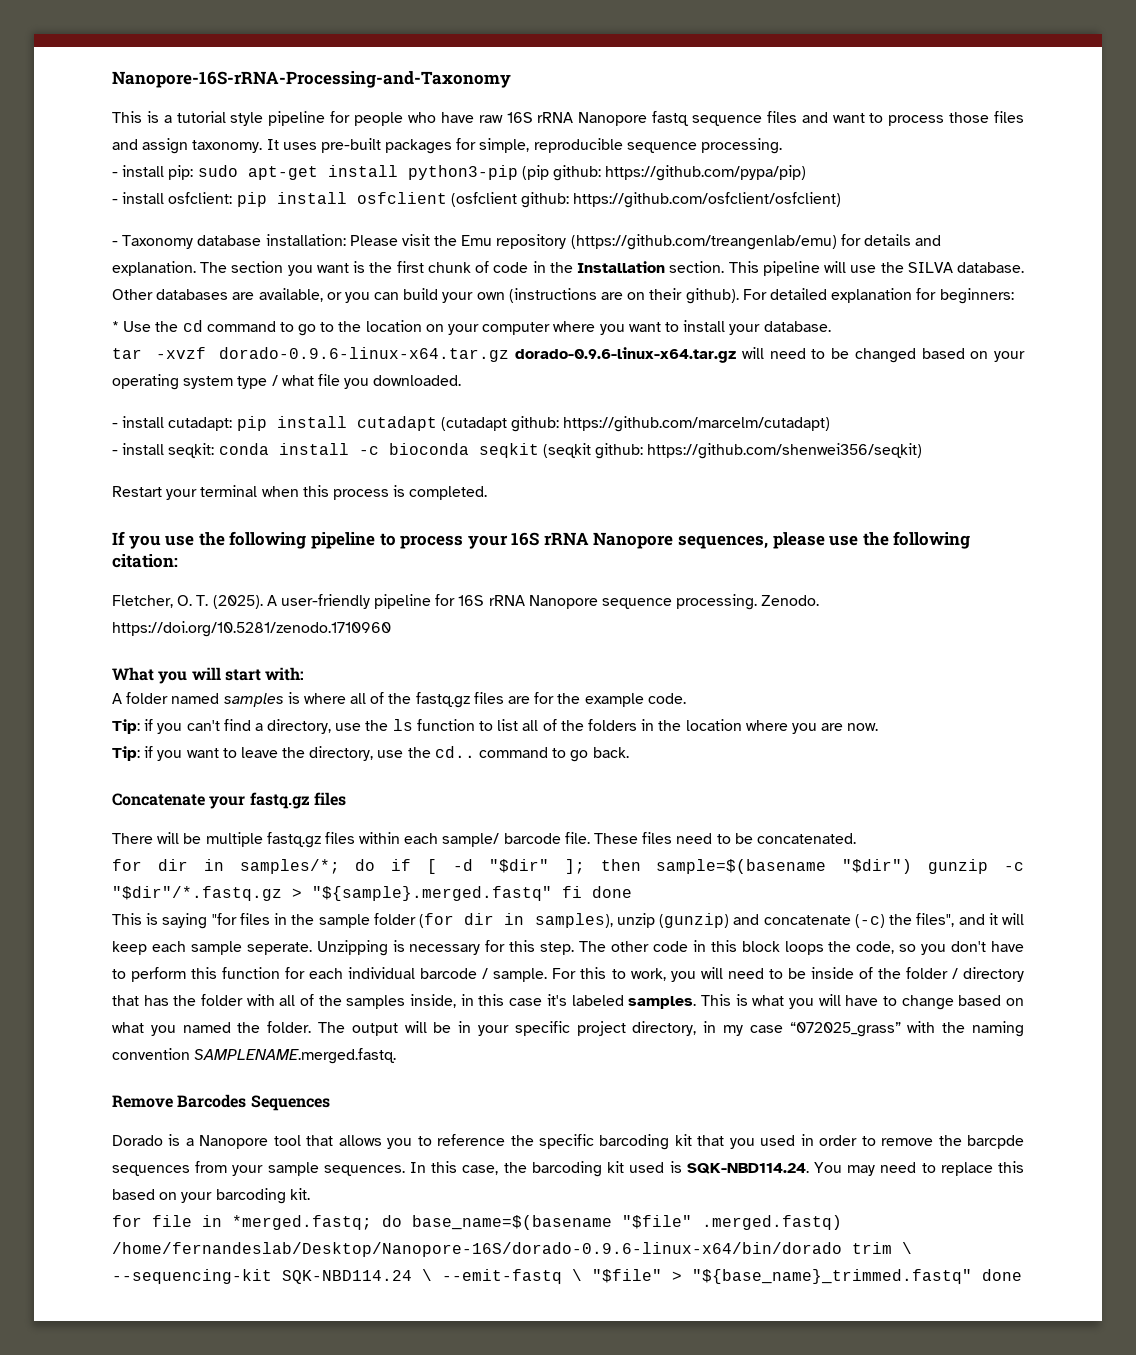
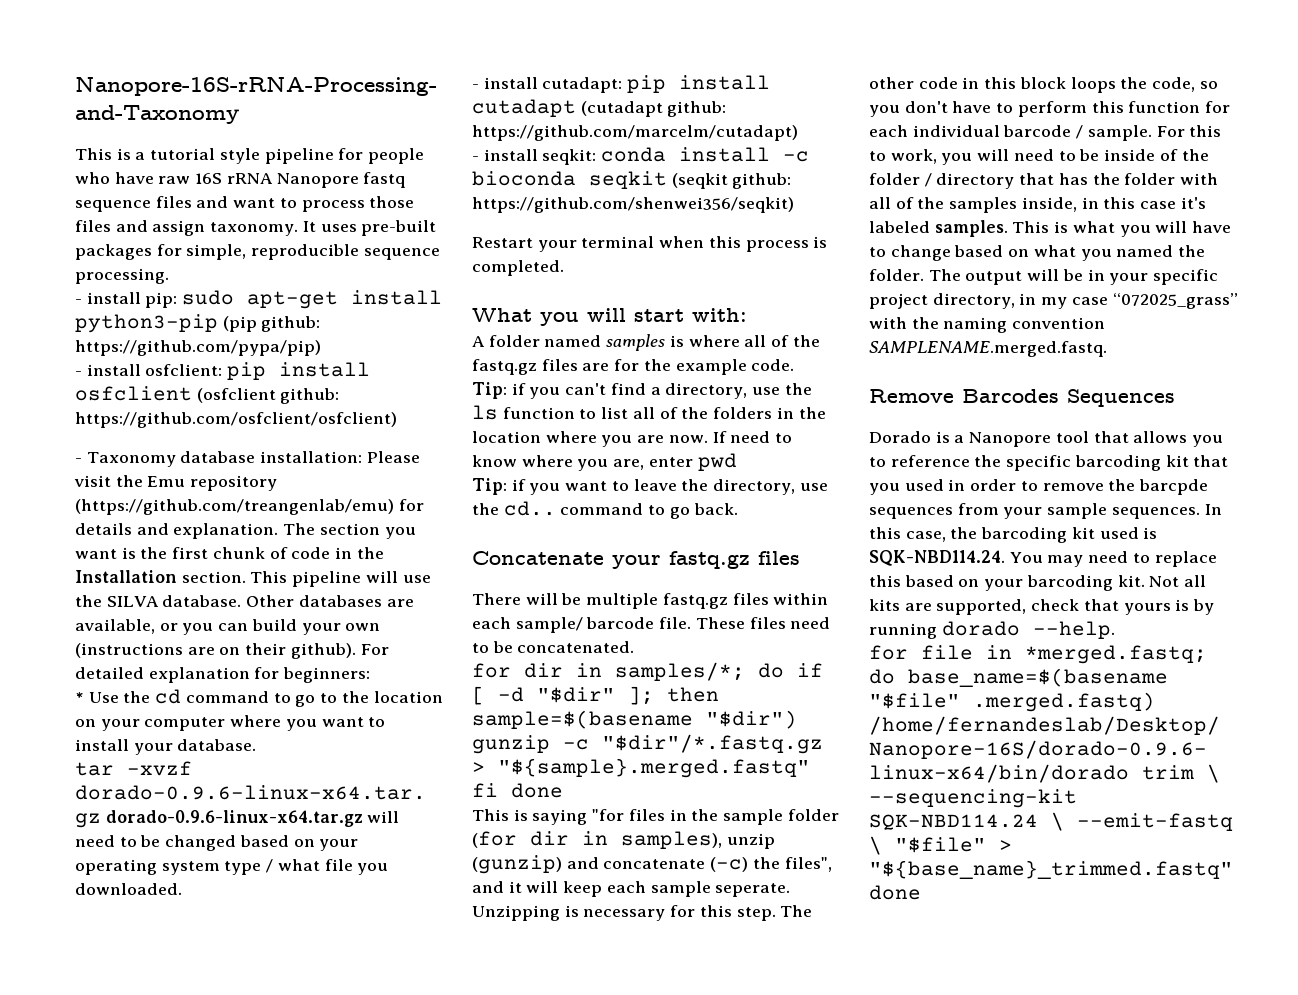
[112,531,971,549] [112,554,178,568] [112,594,820,610] [112,621,391,637] // If you use the following pipeline to process your 16S rRNA Nanopore sequences, please use the following citation: // Fletcher, O. T. (2025). A user-friendly pipeline for 16S rRNA Nanopore sequence processing. Zenodo. https://doi.org/10.5281/zenodo.1710960 -> (564, 268) none
(879, 727) none -> [712,431,793,443] [472,453,737,471] If need to know where you are, enter pwd
(310, 1194) none -> [1149,575,1207,587] [869,599,1215,615] [869,621,1115,639] Not all kits are supported, check that yours is by running dorado --help.

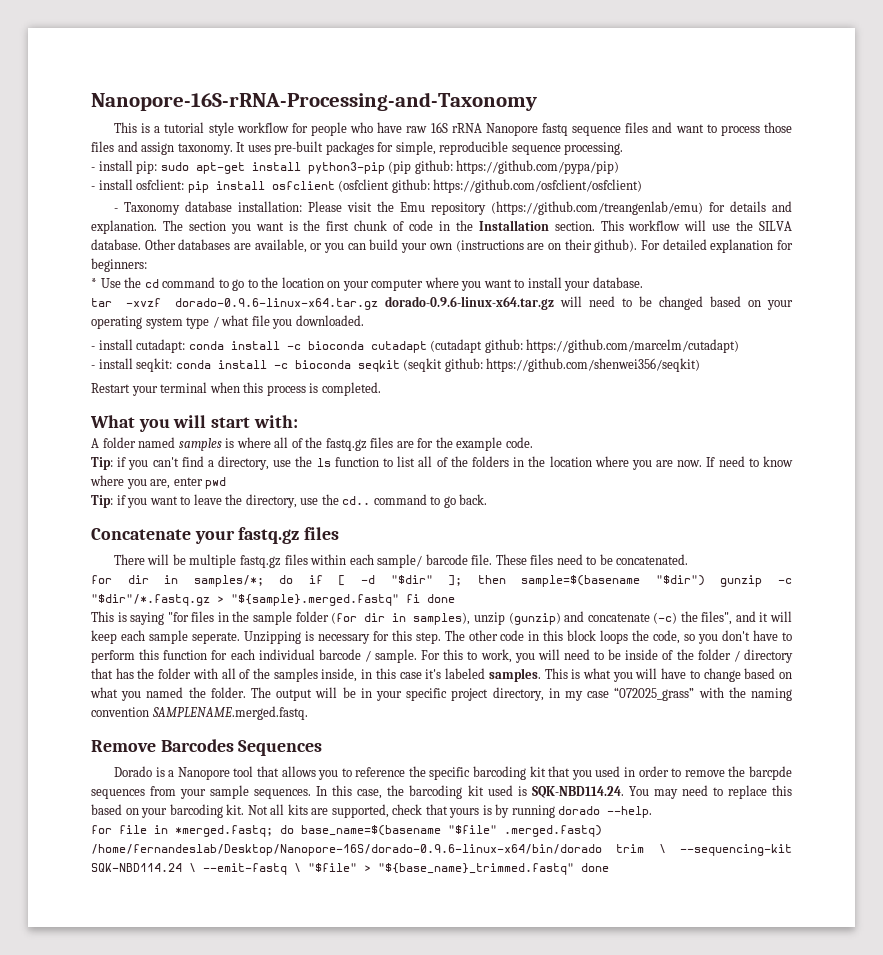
[264,148,334,164] pipeline -> [236,122,289,133] workflow
[292,571,362,587] pipeline -> [628,220,681,231] workflow
[627,75,771,93] pip install -> [188,341,364,350] conda install -c bioconda

